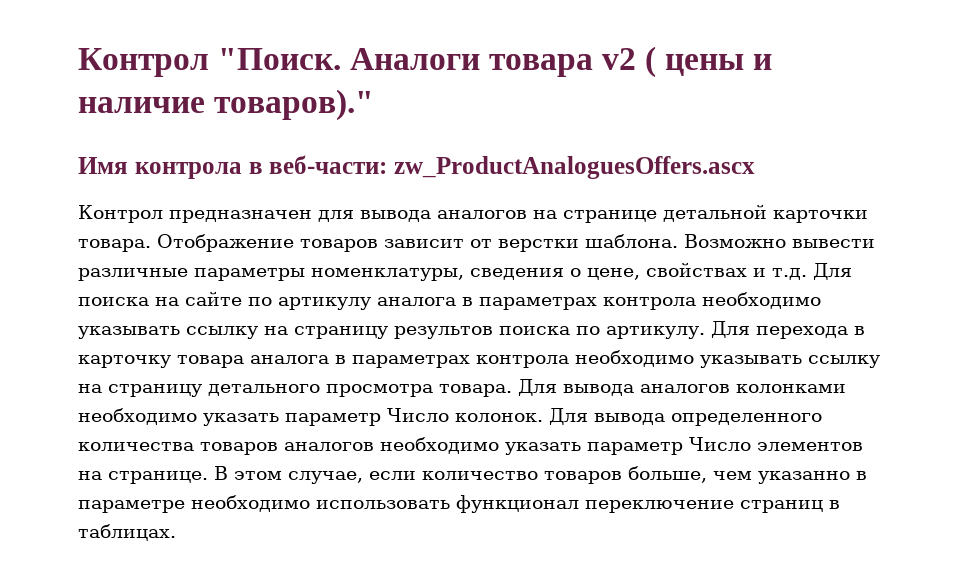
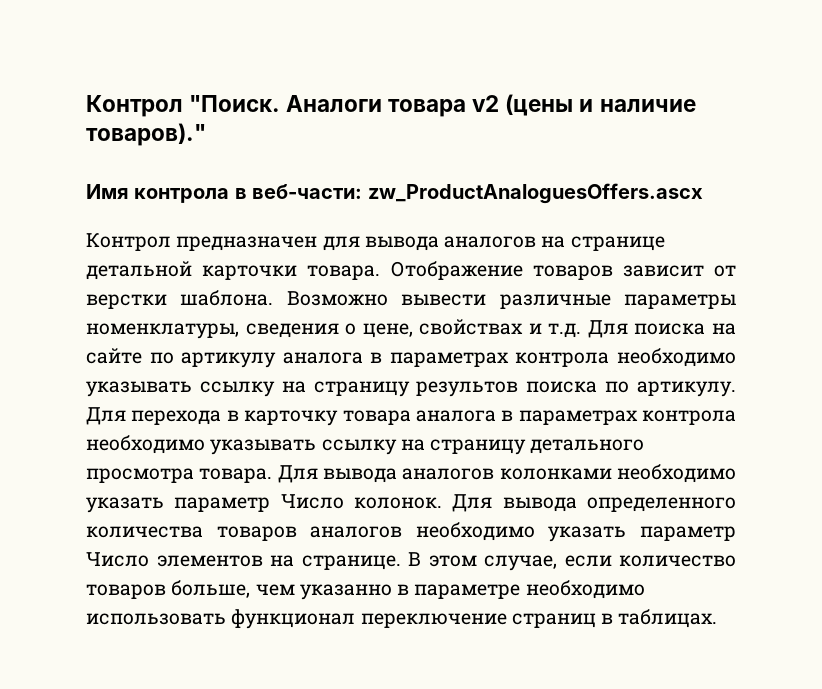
[645,46,745,78] ( цены -> [505,94,574,116] (цены

